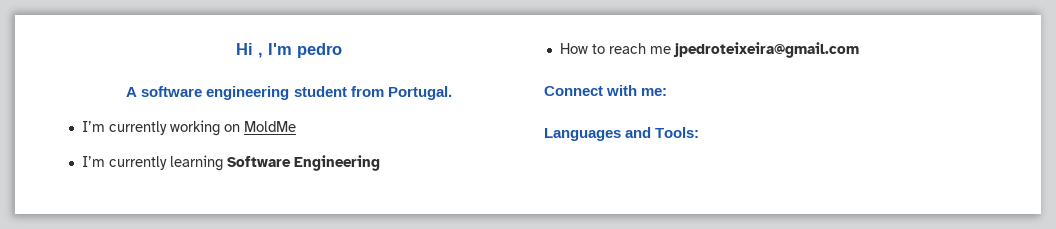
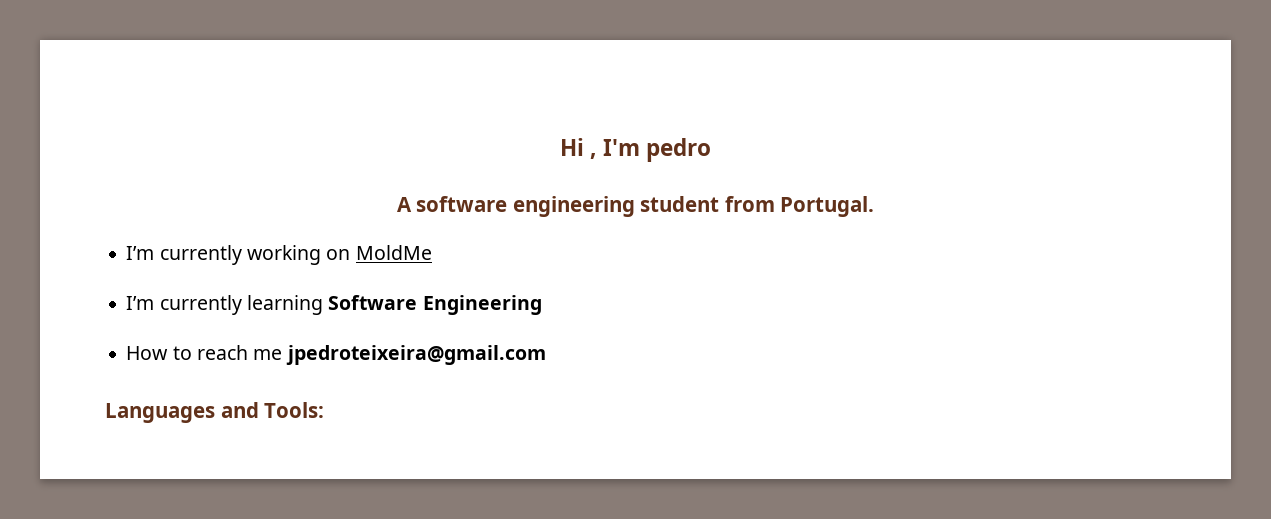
[544,85,668,96] // Connect with me: -> (546, 355) none

